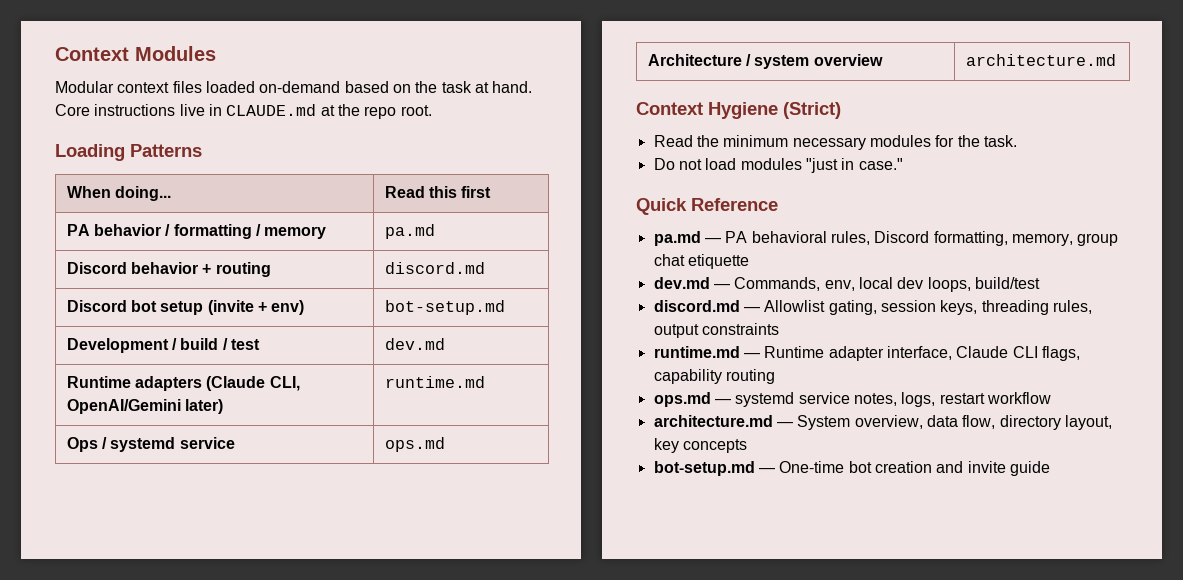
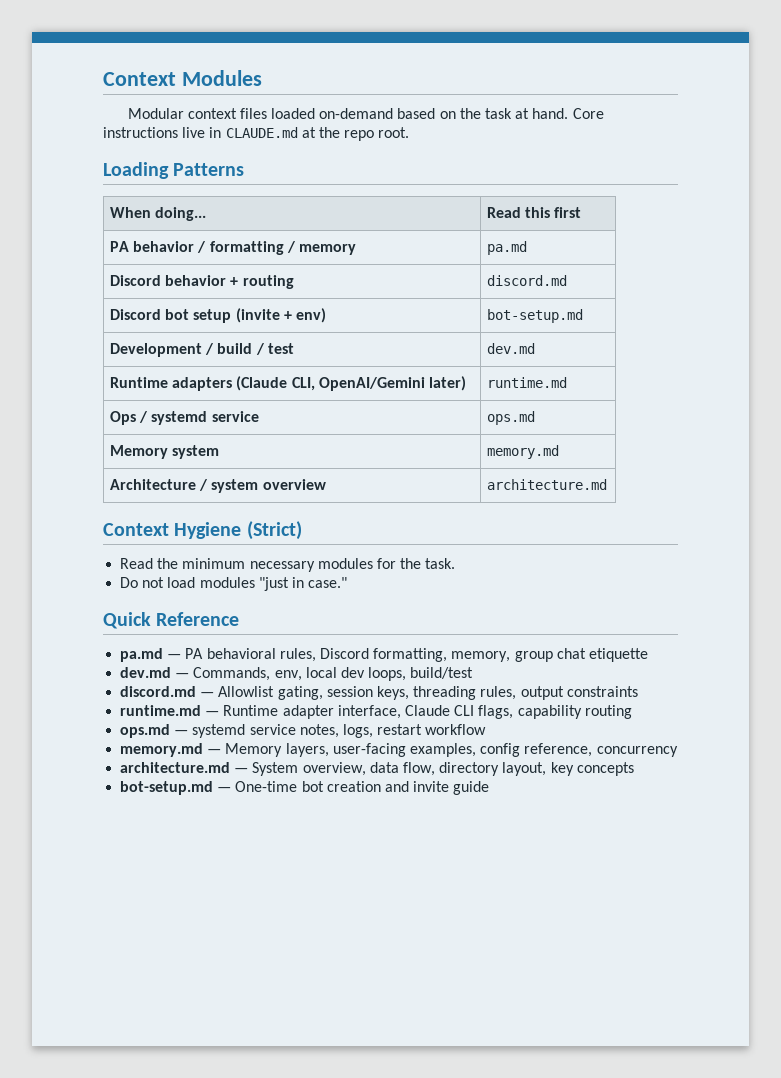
(445, 444) none -> [110,445,220,459] [487,445,560,459] // Memory system | memory.md
(1051, 398) none -> [120,743,678,757] // memory.md — Memory layers, user-facing examples, config reference, concurrency

